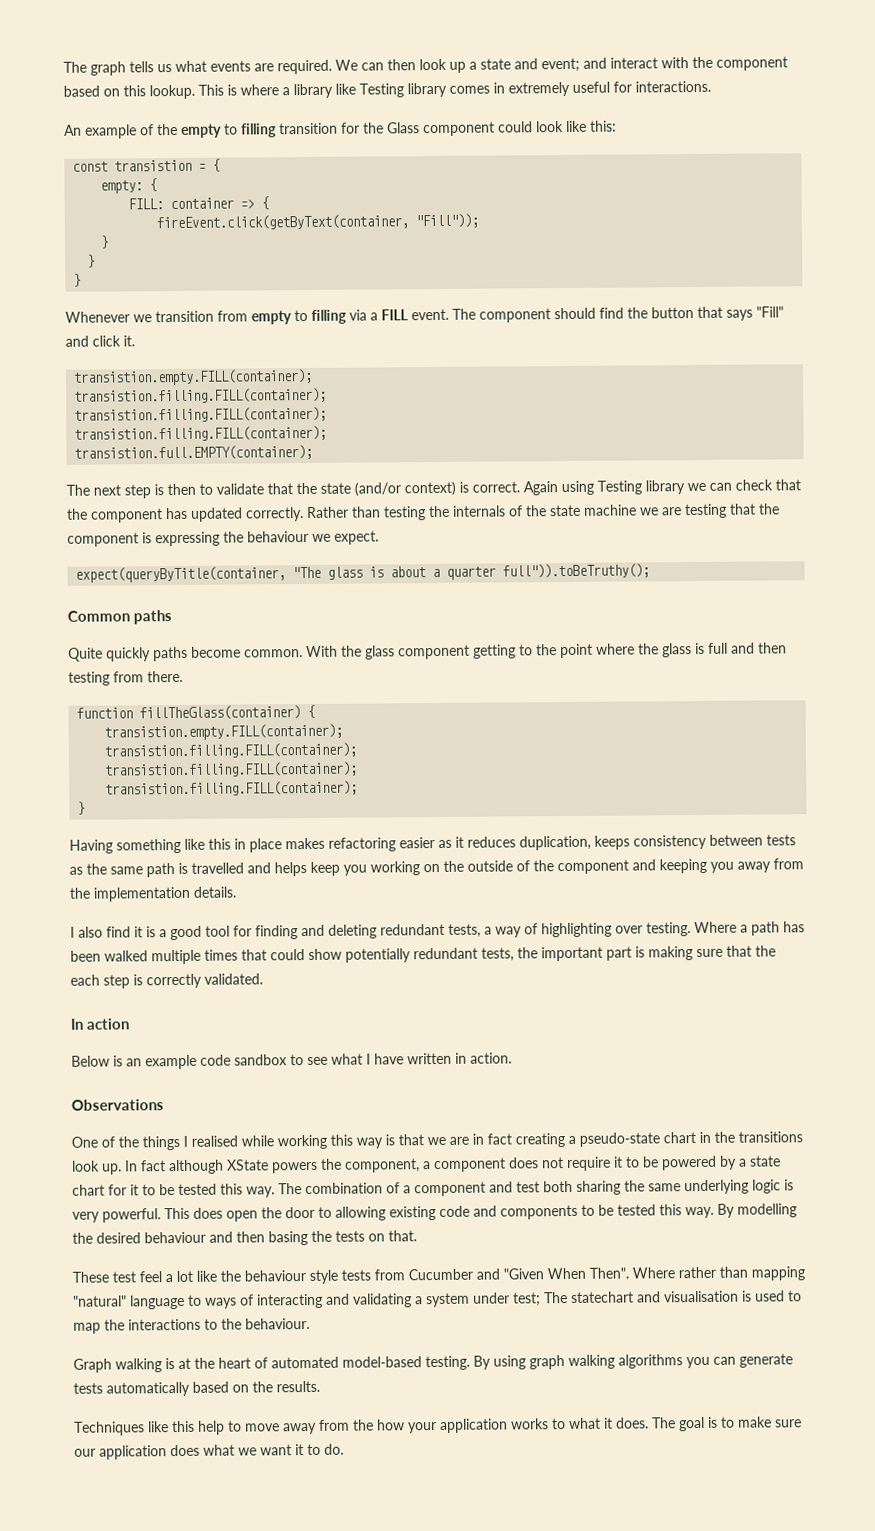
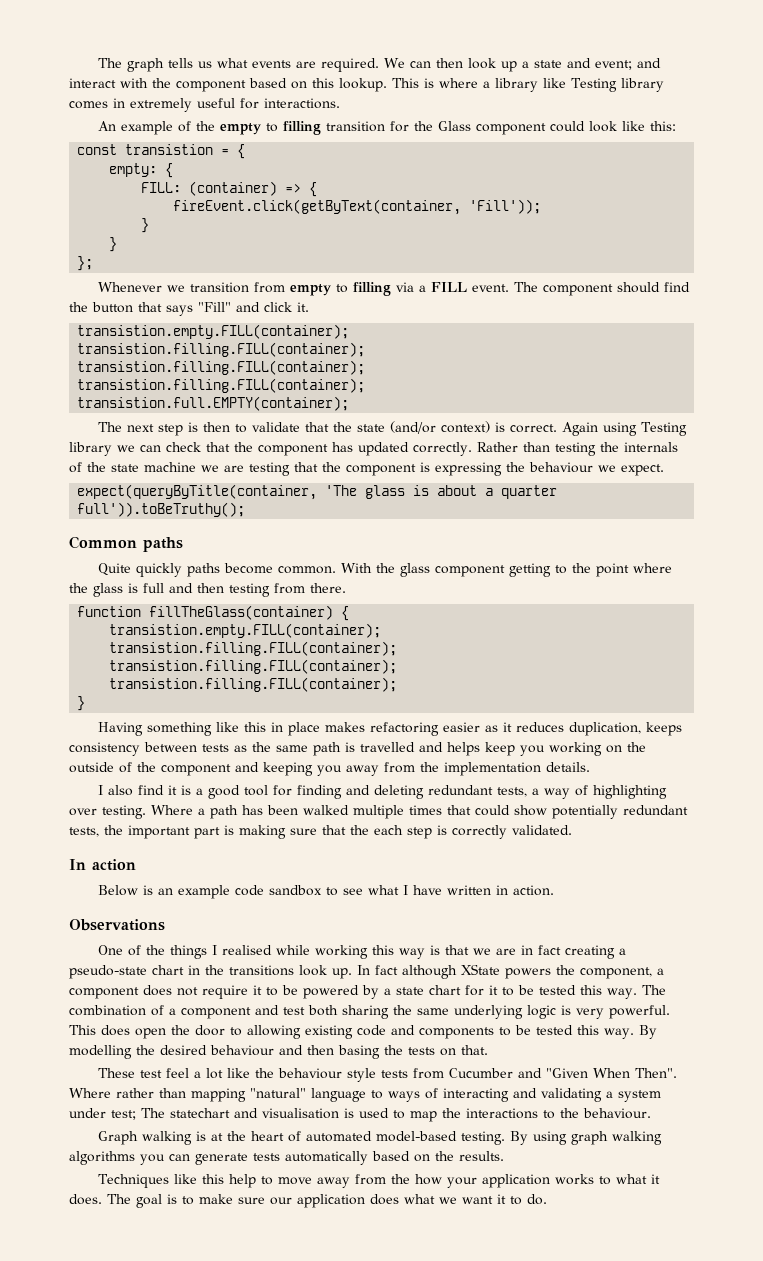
[170,197,235,210] container -> [189,181,278,196] (container)
[415,213,480,229] [100,235,110,249] [87,254,96,268] [73,273,82,287] "Fill")); // } // } // } -> [469,199,542,214] [141,218,150,233] [109,237,118,252] [77,256,94,271] 'Fill')); // } // } // };
[292,566,322,579] "The -> [325,485,358,496] 'The
[502,563,651,579] full")).toBeTruthy(); -> [77,502,246,517] full')).toBeTruthy();

